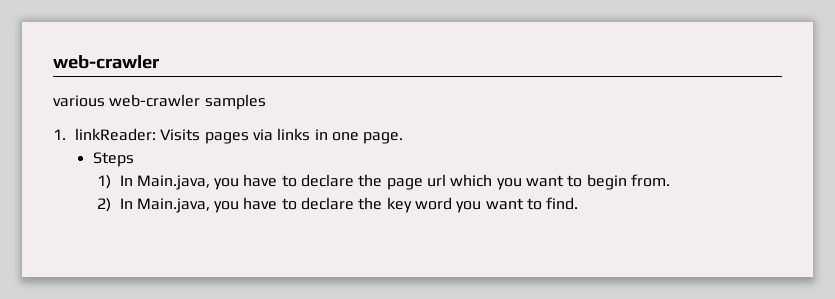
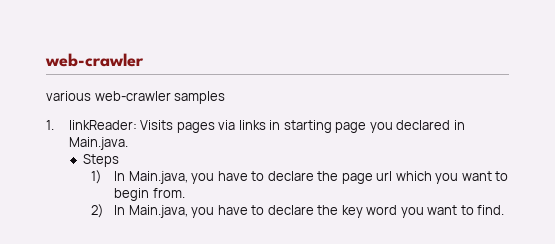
[332,132,404,144] one page. -> [283,120,465,133] [68,137,128,150] starting page you declared in Main.java.

